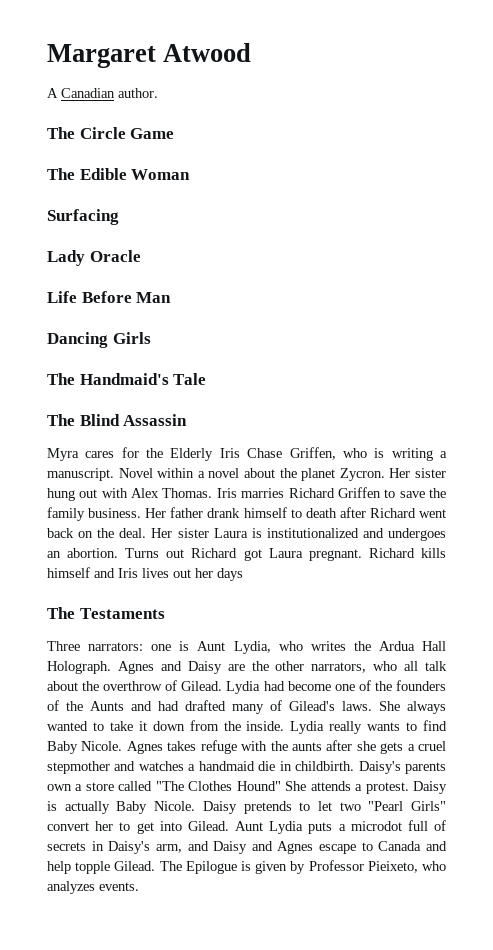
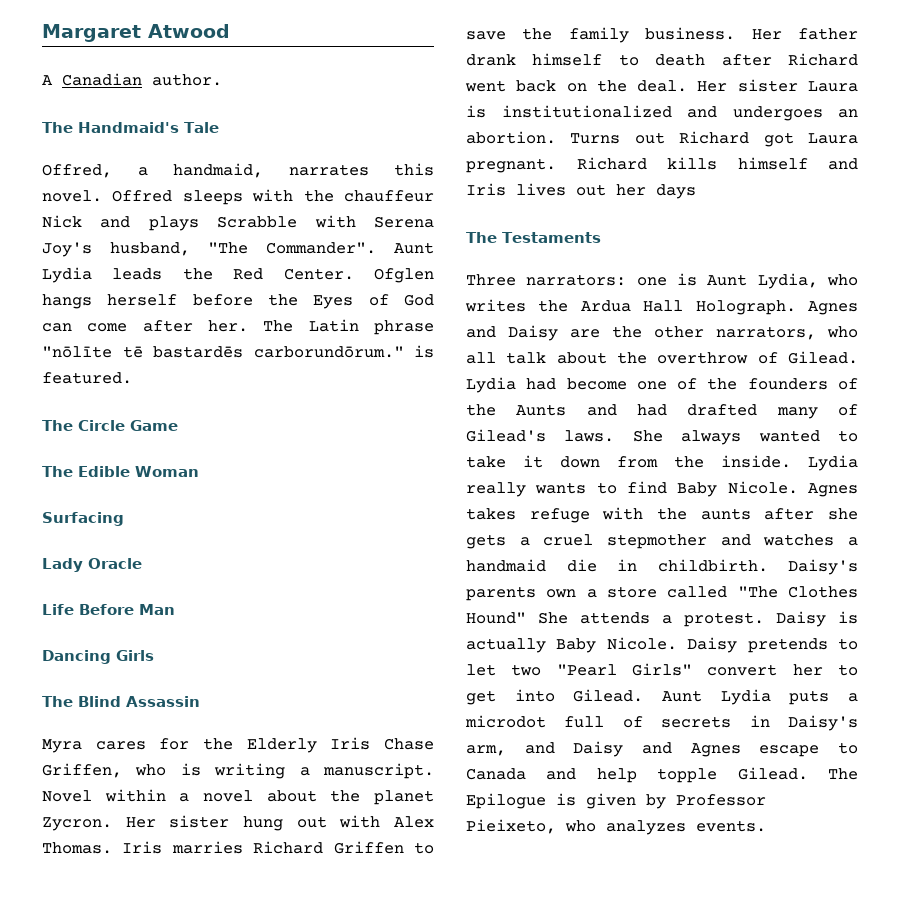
(158, 93) none -> [42,122,219,133] [42,163,434,178] [42,189,434,205] [42,215,434,231] [42,242,434,257] [42,267,434,283] [42,294,434,309] [42,319,434,335] [42,345,434,358] [42,372,132,384] // The Handmaid's Tale // Offred, a handmaid, narrates this novel. Offred sleeps with the chauffeur Nick and plays Scrabble with Serena Joy's husband, "The Commander". Aunt Lydia leads the Red Center. Ofglen hangs herself before the Eyes of God can come after her. The Latin phrase "nōlīte tē bastardēs carborundōrum." is featured.
[47,373,207,385] // The Handmaid's Tale -> (154, 655) none

